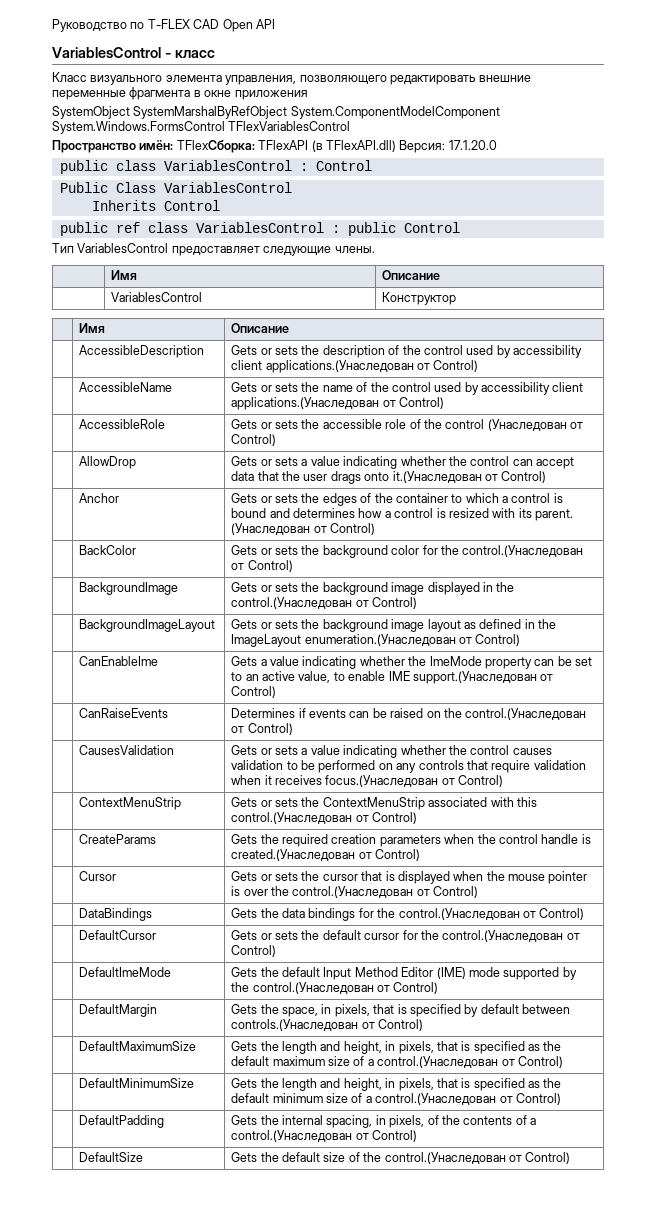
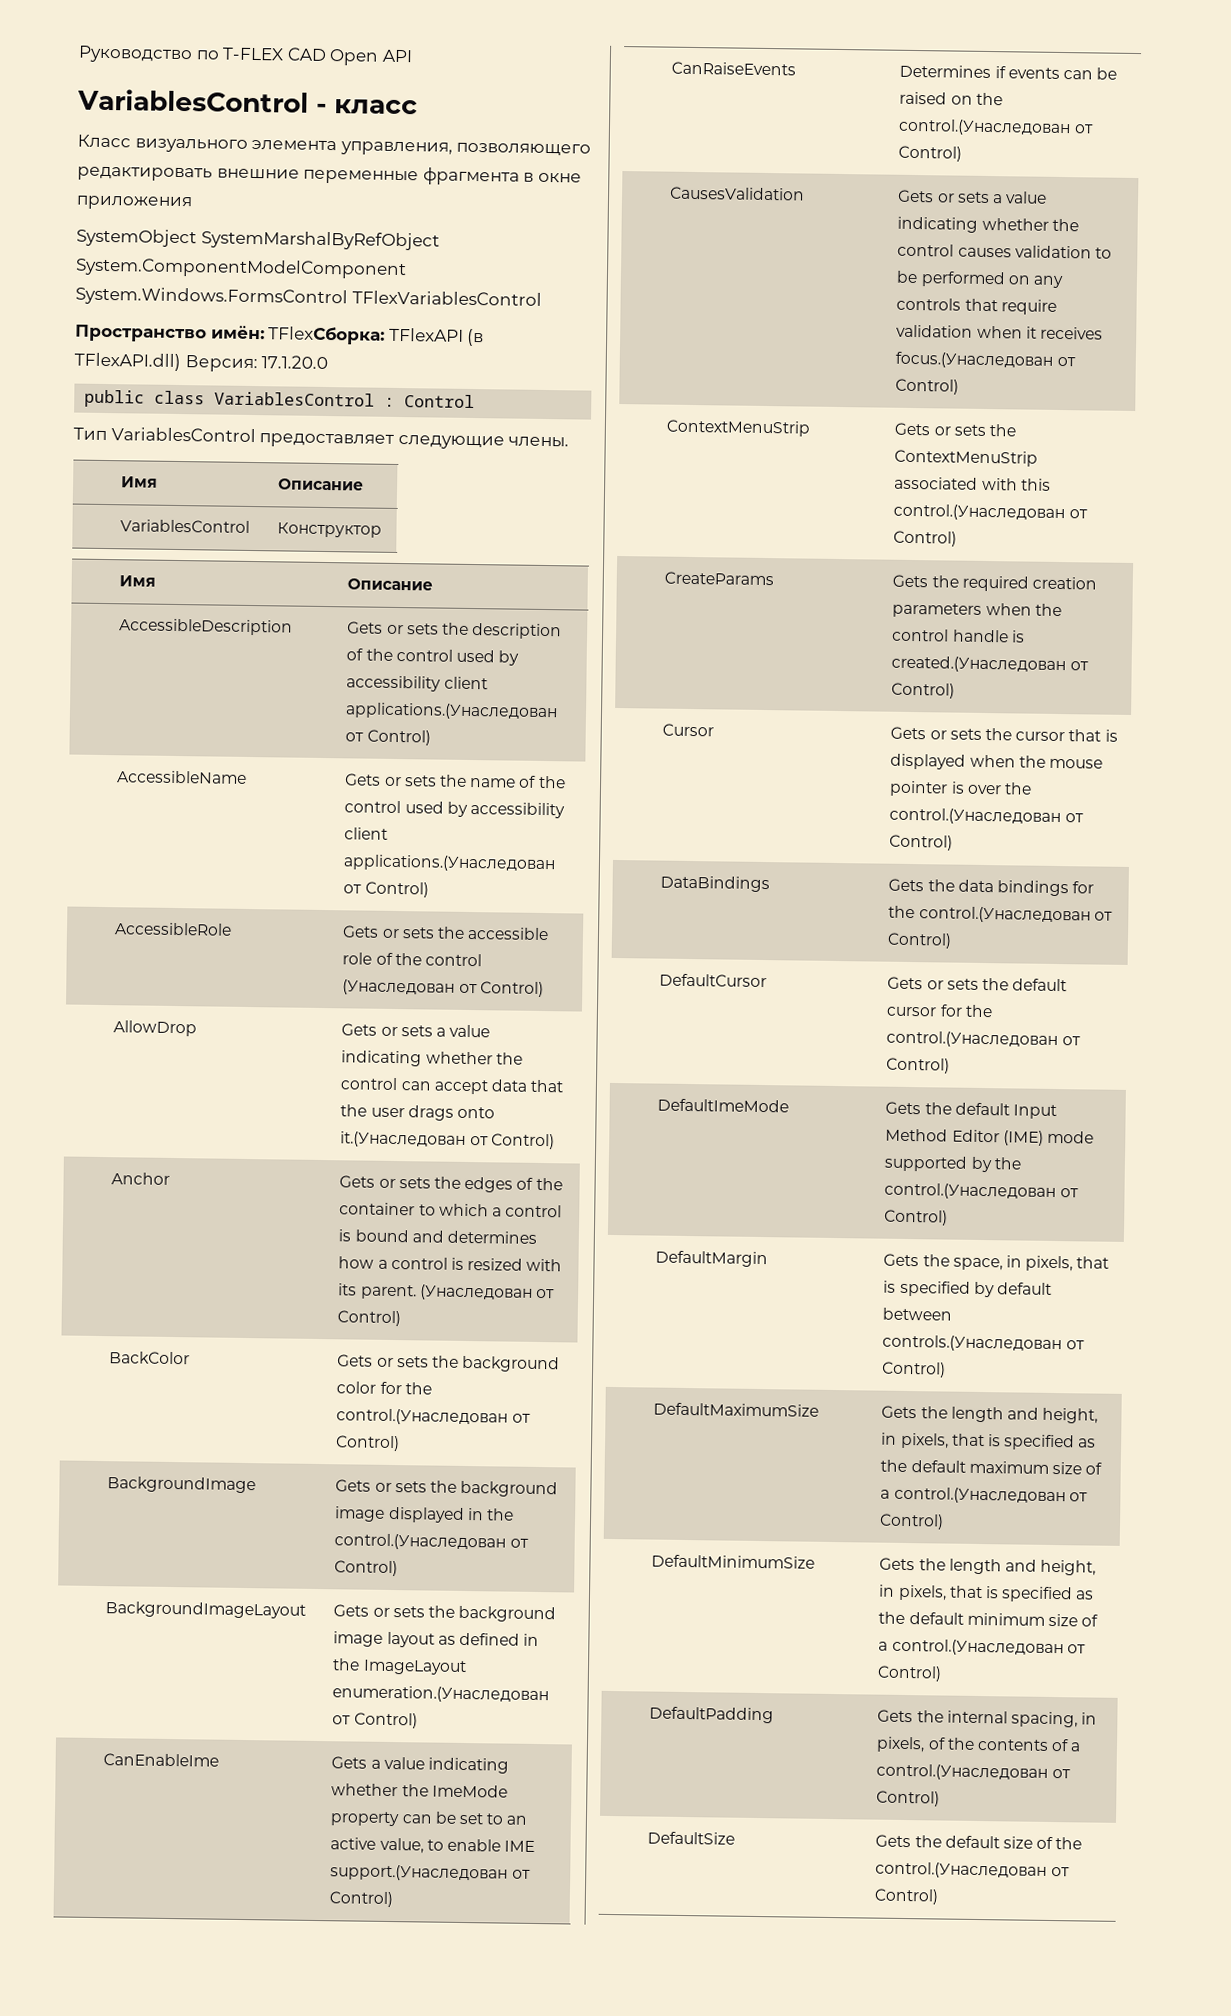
[59,182,292,193] [91,200,220,211] [59,222,460,236] // Public Class VariablesControl // Inherits Control // public ref class VariablesControl : public Control -> (476, 401) none

